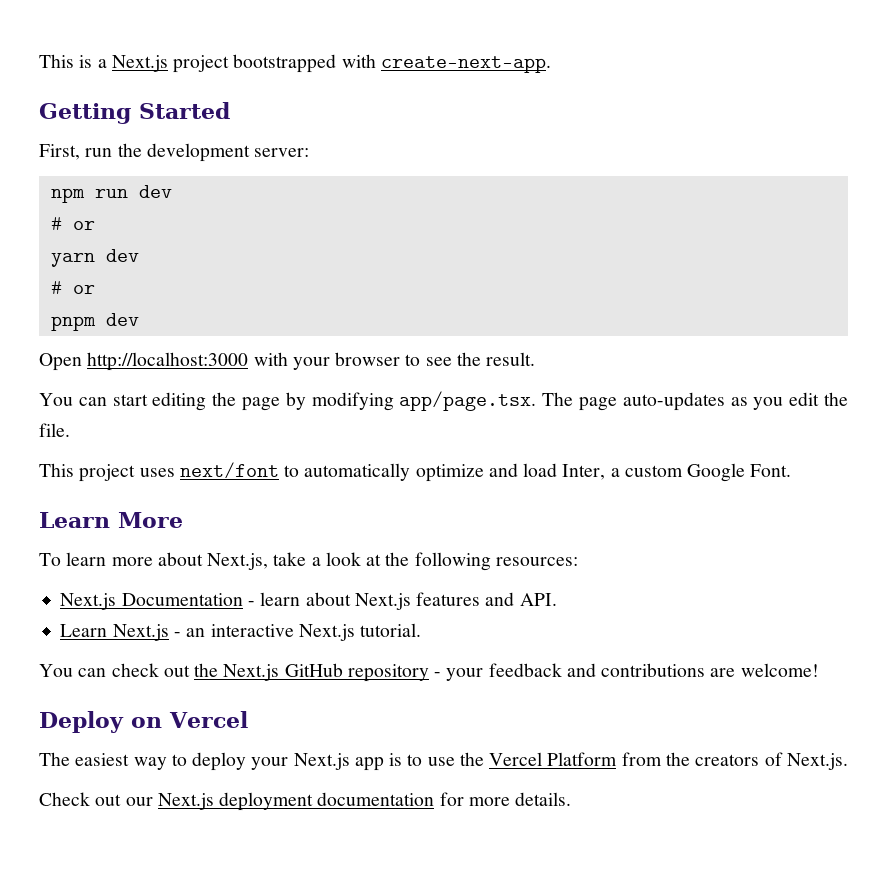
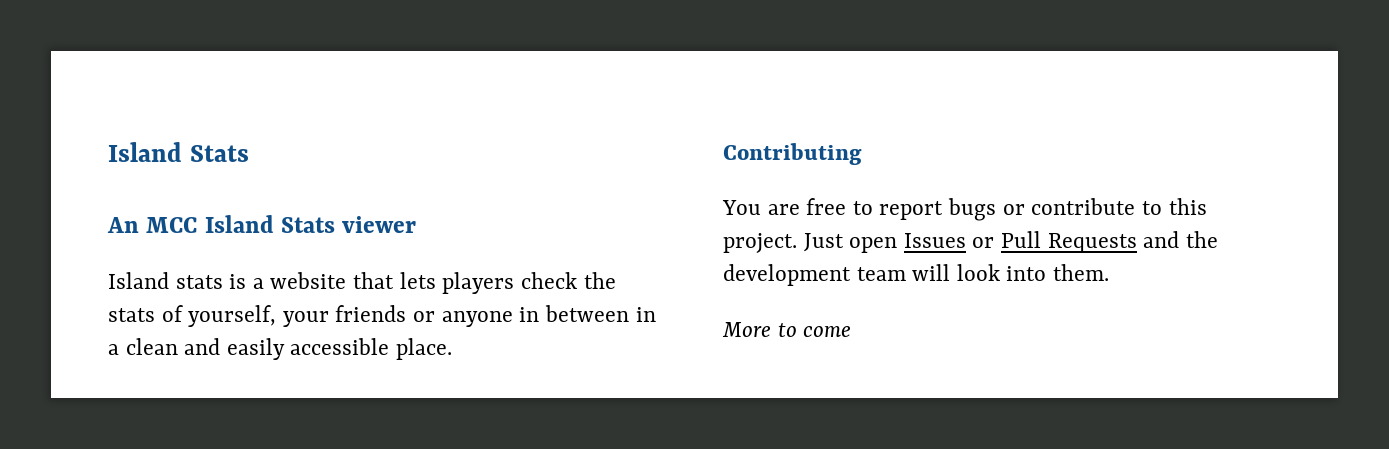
[39,54,551,73] [39,102,230,124] [39,143,310,162] [50,185,172,203] [50,217,95,230] [50,249,139,267] [50,281,95,294] [50,313,139,331] [39,352,536,371] [39,391,848,411] [39,423,70,437] [39,462,792,482] [39,512,183,528] [39,552,578,571] [60,592,557,610] [60,623,422,641] [39,663,819,682] [39,711,248,733] [39,752,848,771] [39,792,572,811] This is a Next.js project bootstrapped with create-next-app. // Getting Started // First, run the development server: // npm run dev // # or // yarn dev // # or // pnpm dev // Open http://localhost:3000 with your browser to see the result. // You can start editing the page by modifying app/page.tsx. The page auto-updates as you edit the file. // This project uses next/font to automatically optimize and load Inter, a custom Google Font. // Learn More // To learn more about Next.js, take a look at the following resources: // Next.js Documentation - learn about Next.js features and API. // Learn Next.js - an interactive Next.js tutorial. // You can check out the Next.js GitHub repository - your feedback and contributions are welcome! // Deploy on Vercel // The easiest way to deploy your Next.js app is to use the Vercel Platform from the creators of Next.js. // Check out our Next.js deployment documentation for more details. -> [108,142,249,162] [107,215,417,233] [108,272,616,294] [108,305,656,327] [108,338,453,360] [723,143,862,165] [722,198,1207,221] [723,231,1218,253] [723,264,1110,286] [722,322,852,337] Island Stats // An MCC Island Stats viewer // Island stats is a website that lets players check the stats of yourself, your friends or anyone in between in a clean and easily accessible place. // Contributing // You are free to report bugs or contribute to this project. Just open Issues or Pull Requests and the development team will look into them. // More to come

